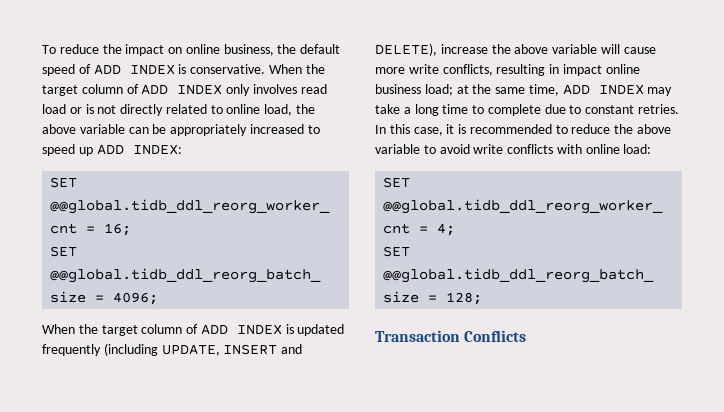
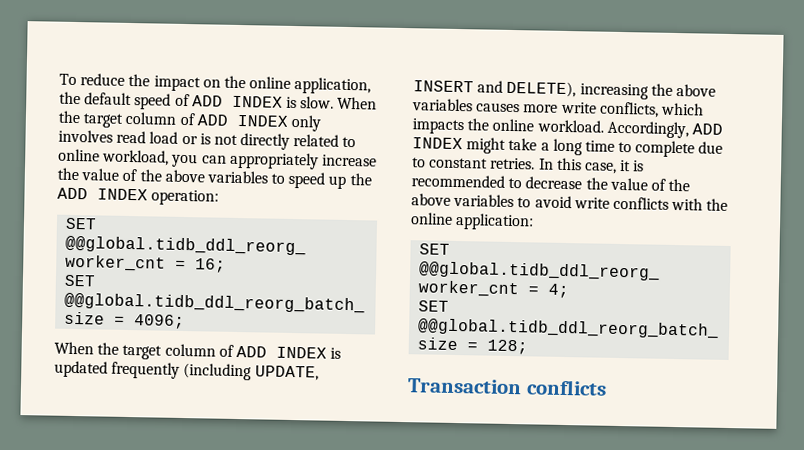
[185,44,274,56] online business, -> [223,75,372,95] the online application,
[190,64,266,74] conservative. -> [300,96,335,109] slow.
[264,104,316,116] [42,124,320,136] [42,144,182,156] load, the above variable can be appropriately increased to speed up ADD INDEX: -> [102,149,377,170] [57,167,372,189] [57,187,220,206] workload, you can appropriately increase the value of the above variables to speed up the ADD INDEX operation:
[440,44,656,54] [375,64,640,76] [375,84,673,96] increase the above variable will cause more write conflicts, resulting in impact online business load; at the same time, ADD INDEX may -> [579,83,716,100] [412,98,704,118] [412,118,723,139] [412,137,507,154] increasing the above variables causes more write conflicts, which impacts the online workload. Accordingly, ADD INDEX might
[571,124,672,134] [375,144,420,154] reduce the above variable -> [525,176,691,192] [411,193,515,208] decrease the value of the above variables
[585,144,652,154] online load: -> [706,198,729,211] [411,212,535,231] the online application:
[464,330,527,342] Conflicts -> [525,379,607,396] conflicts

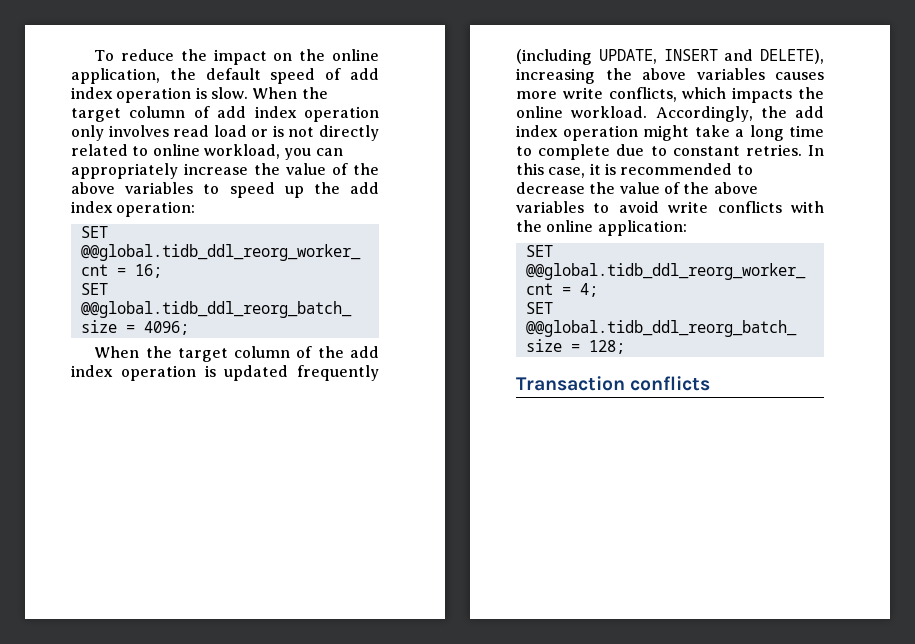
[191,95,283,108] ADD INDEX -> [349,68,379,80] [71,87,192,103] add index operation
[196,114,288,127] ADD INDEX -> [217,106,379,122] add index operation
[57,187,148,201] ADD INDEX -> [349,182,379,194] [71,201,113,213] add index
[235,345,327,359] ADD INDEX -> [317,346,379,358] [71,365,196,381] the add index operation
[691,123,723,135] [412,137,463,150] ADD INDEX -> [760,106,824,118] [516,125,638,141] the add index operation

